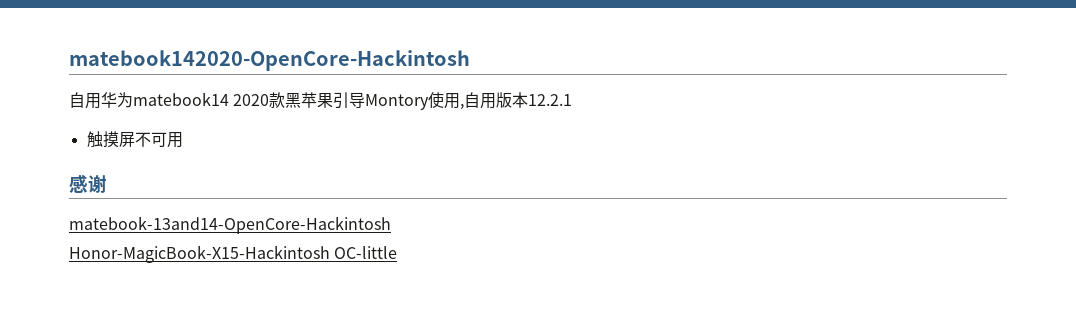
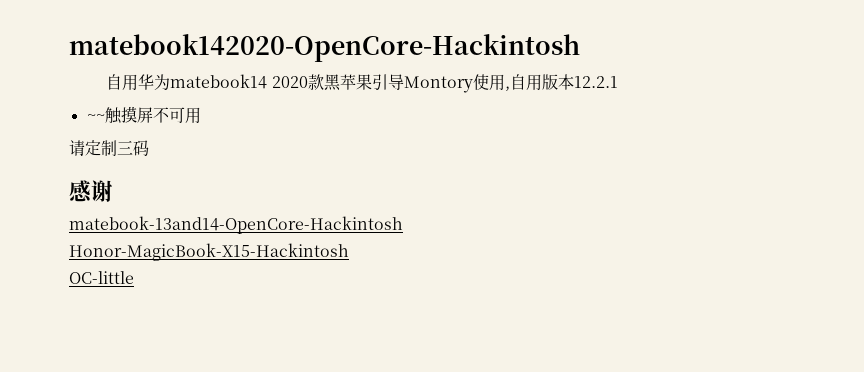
(573, 100) none -> [86,114,105,121] ~~
(183, 140) none -> [69,140,149,156] // 请定制三码
(330, 254) none -> (349, 252) //

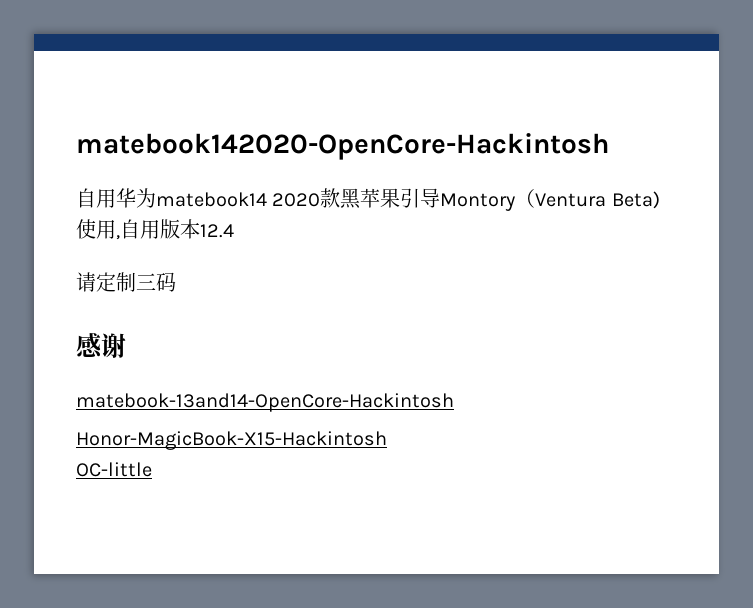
(473, 84) none -> [515,189,660,209] （Ventura Beta)
[573,76,618,88] [86,106,201,124] 12.2.1 // ~~触摸屏不可用 -> [200,224,234,238] 12.4

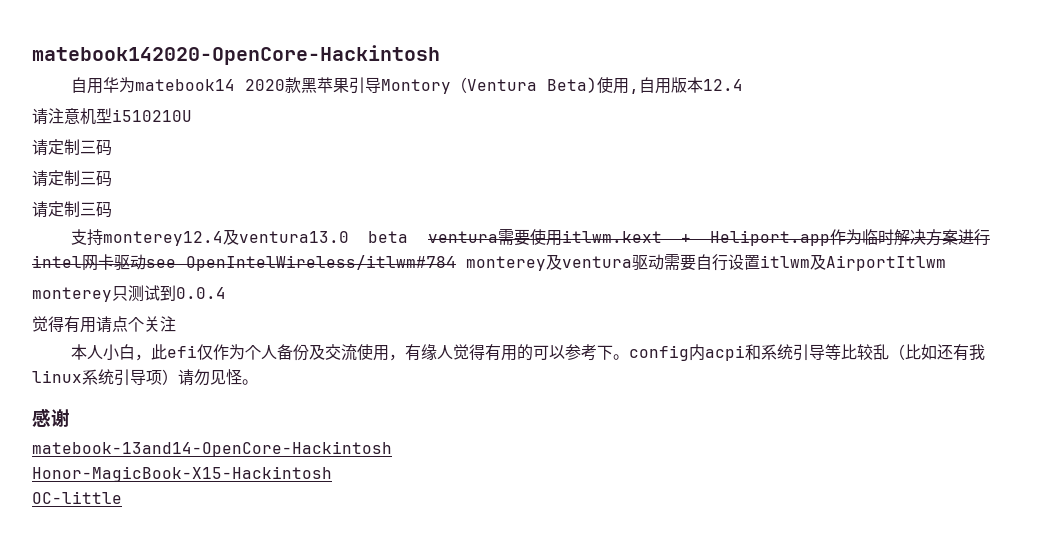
[76,272,176,292] // 请定制三码 -> [32,108,192,125] [32,139,112,156] [32,170,112,187] [32,201,112,218] [71,229,990,246] [32,254,946,271] [32,285,226,302] [32,316,176,333] [71,344,986,361] [32,369,258,386] // 请注意机型i510210U // 请定制三码 // 请定制三码 // 请定制三码 // 支持monterey12.4及ventura13.0 beta ventura需要使用itlwm.kext + Heliport.app作为临时解决方案进行intel网卡驱动see OpenIntelWireless/itlwm#784 monterey及ventura驱动需要自行设置itlwm及AirportItlwm // monterey只测试到0.0.4 // 觉得有用请点个关注 // 本人小白，此efi仅作为个人备份及交流使用，有缘人觉得有用的可以参考下。config内acpi和系统引导等比较乱（比如还有我linux系统引导项）请勿见怪。

